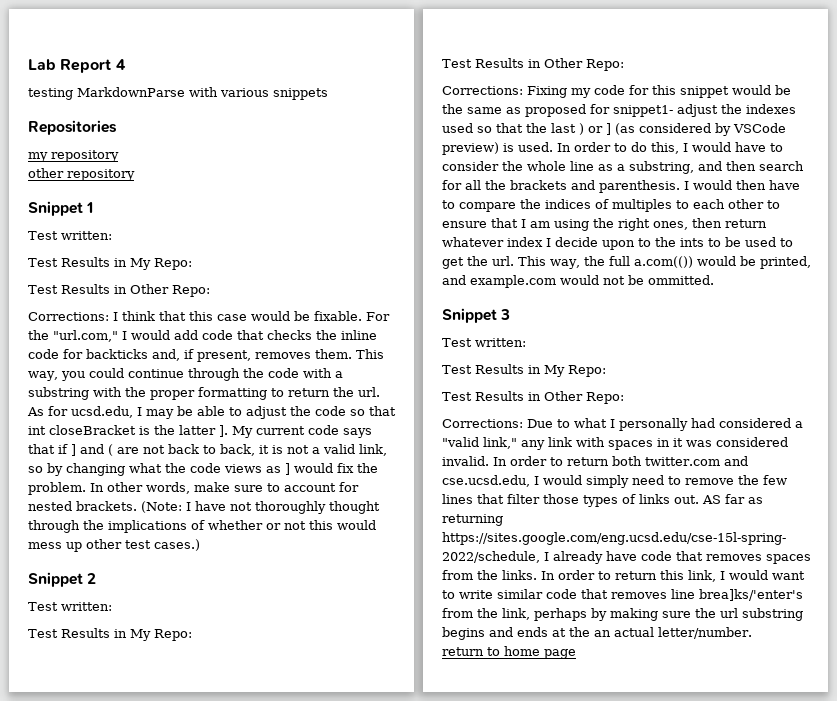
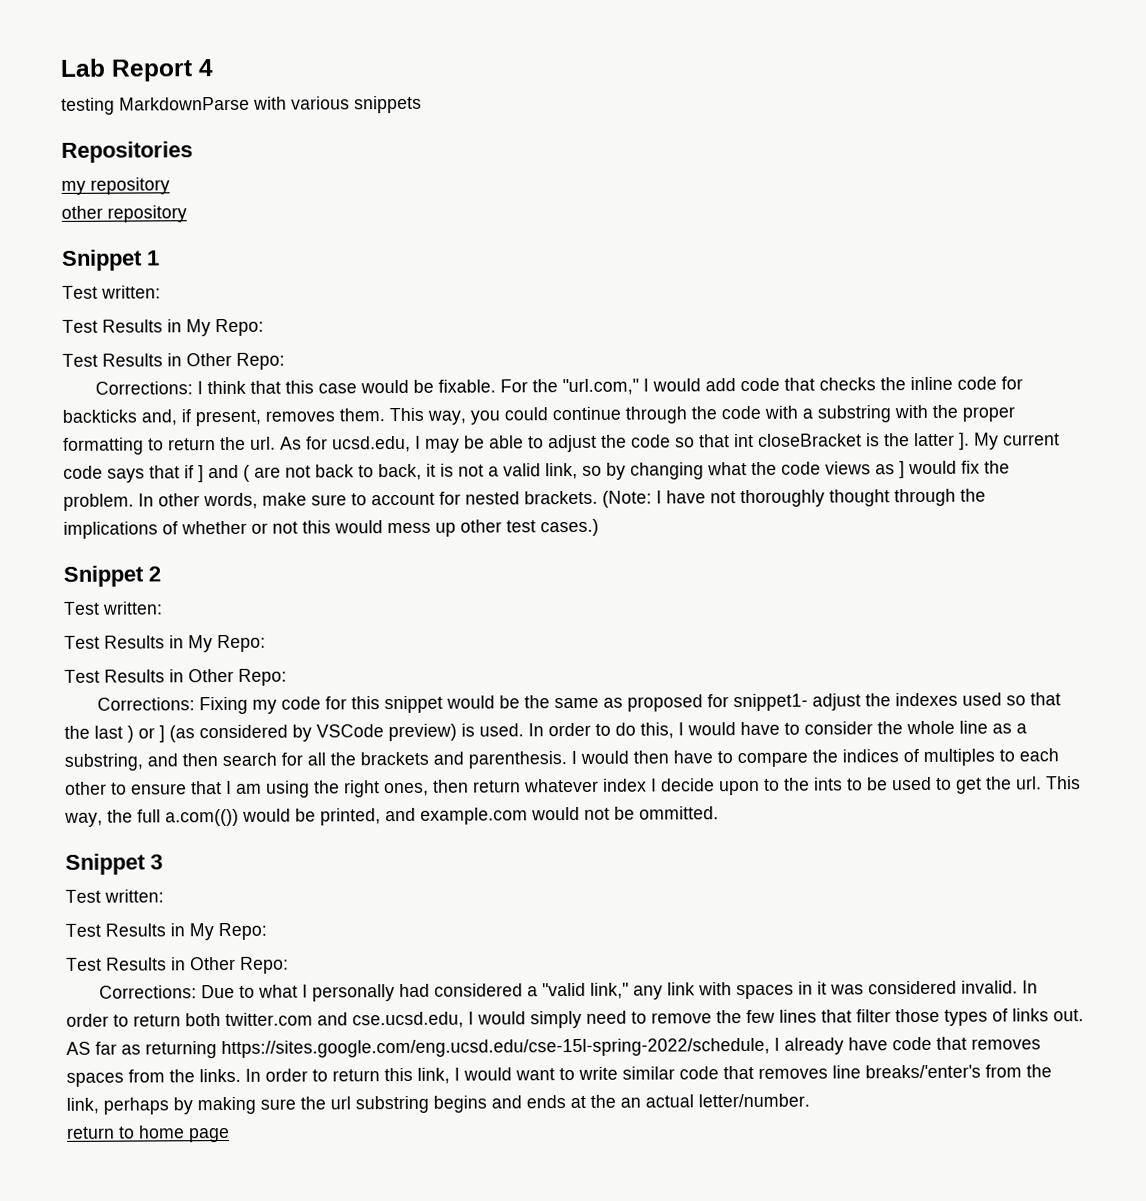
[699,589,803,601] brea]ks/'enter's -> [865,1064,981,1079] breaks/'enter's

